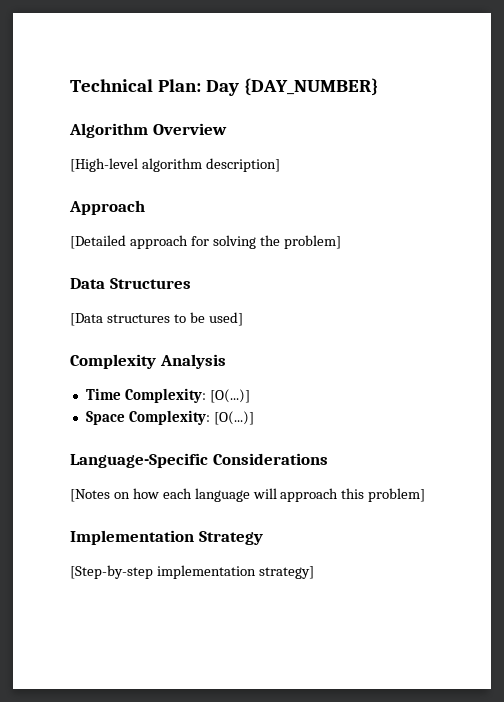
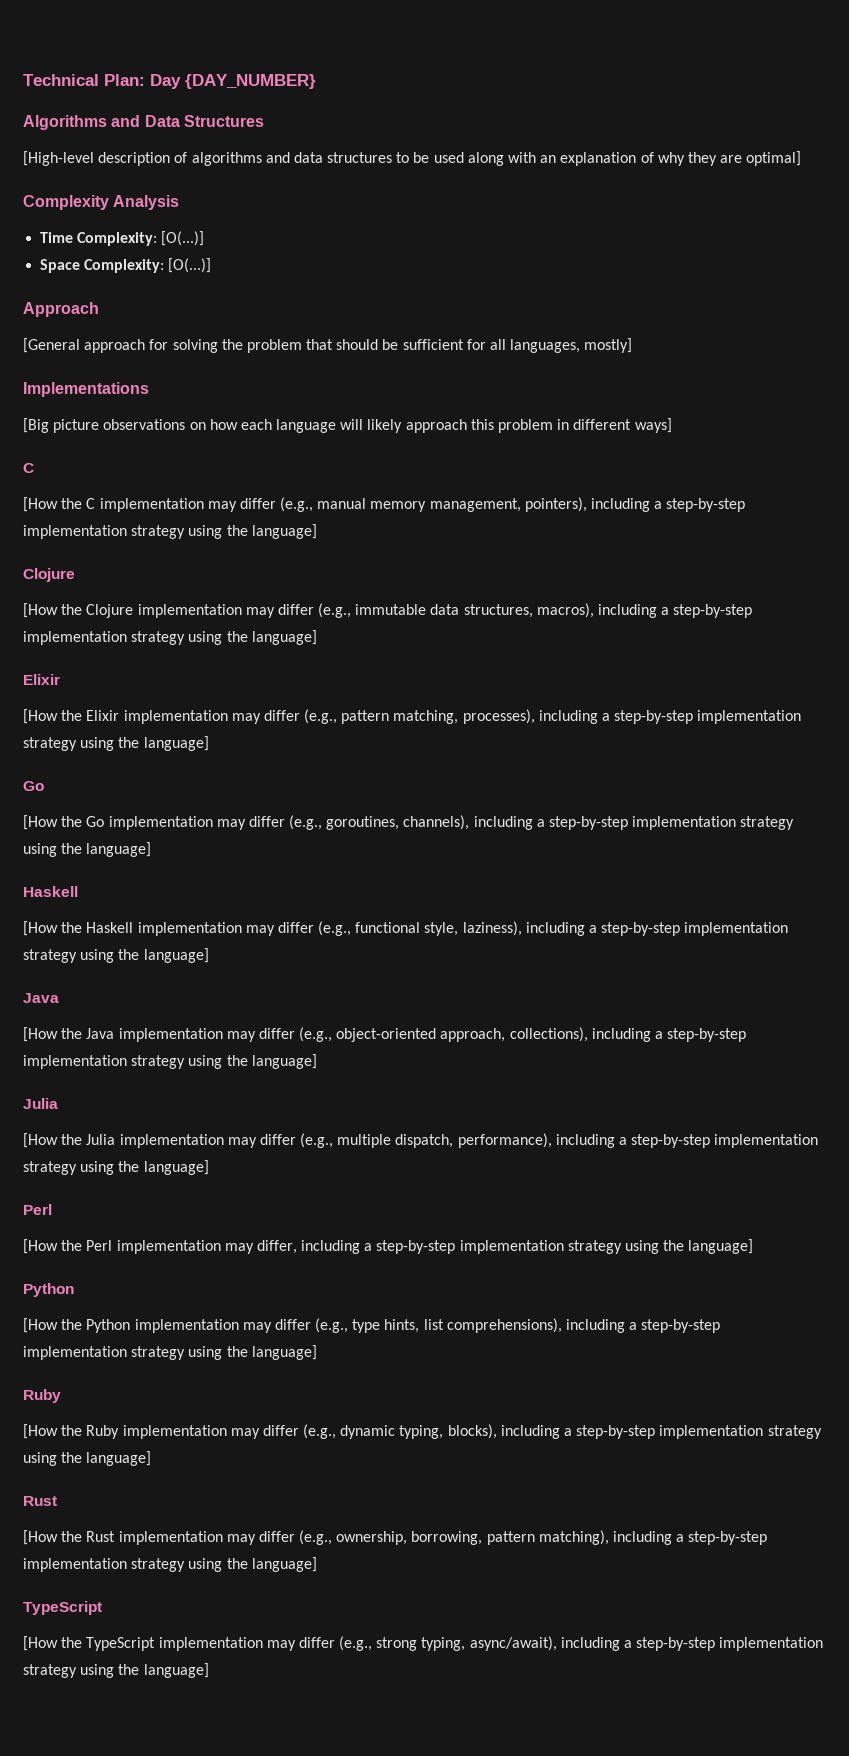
[69,123,227,138] [70,158,280,172] [69,200,145,215] [70,235,341,249] [70,278,191,289] [70,312,243,326] Algorithm Overview // [High-level algorithm description] // Approach // [Detailed approach for solving the problem] // Data Structures // [Data structures to be used] -> [23,115,264,130] [23,151,802,166] Algorithms and Data Structures // [High-level description of algorithms and data structures to be used along with an explanation of why they are optimal]
[70,453,328,468] [70,489,110,502] Language-Specific Considerations // [Notes -> [23,302,99,317] [23,338,633,353] [23,382,149,397] [23,418,186,433] Approach // [General approach for solving the problem that should be sufficient for all languages, mostly] // Implementations // [Big picture observations
(277, 493) none -> [367,419,403,433] likely
[368,488,426,502] [70,530,263,545] [70,565,314,579] problem] // Implementation Strategy // [Step-by-step implementation strategy] -> [498,418,672,433] [23,463,34,473] [23,497,746,512] [23,524,317,539] [23,568,75,582] [23,603,753,618] [23,630,317,645] [23,674,60,685] [23,709,802,724] [23,736,209,751] [23,781,44,791] [23,815,795,830] [23,842,152,857] [23,886,78,897] [23,921,789,936] [23,948,209,963] [23,993,59,1003] [23,1027,747,1042] [23,1054,317,1069] [23,1098,58,1109] [23,1133,819,1148] [23,1160,209,1175] [23,1204,52,1215] [23,1239,754,1254] [23,1283,74,1297] [23,1318,721,1333] [23,1345,317,1360] [23,1389,61,1403] [23,1424,822,1439] [23,1451,152,1466] [23,1496,57,1506] [23,1530,768,1545] [23,1557,317,1572] [23,1601,102,1615] [23,1636,824,1651] [23,1663,209,1678] problem in different ways] // C // [How the C implementation may differ (e.g., manual memory management, pointers), including a step-by-step implementation strategy using the language] // Clojure // [How the Clojure implementation may differ (e.g., immutable data structures, macros), including a step-by-step implementation strategy using the language] // Elixir // [How the Elixir implementation may differ (e.g., pattern matching, processes), including a step-by-step implementation strategy using the language] // Go // [How the Go implementation may differ (e.g., goroutines, channels), including a step-by-step implementation strategy using the language] // Haskell // [How the Haskell implementation may differ (e.g., functional style, laziness), including a step-by-step implementation strategy using the language] // Java // [How the Java implementation may differ (e.g., object-oriented approach, collections), including a step-by-step implementation strategy using the language] // Julia // [How the Julia implementation may differ (e.g., multiple dispatch, performance), including a step-by-step implementation strategy using the language] // Perl // [How the Perl implementation may differ, including a step-by-step implementation strategy using the language] // Python // [How the Python implementation may differ (e.g., type hints, list comprehensions), including a step-by-step implementation strategy using the language] // Ruby // [How the Ruby implementation may differ (e.g., dynamic typing, blocks), including a step-by-step implementation strategy using the language] // Rust // [How the Rust implementation may differ (e.g., ownership, borrowing, pattern matching), including a step-by-step implementation strategy using the language] // TypeScript // [How the TypeScript implementation may differ (e.g., strong typing, async/await), including a step-by-step implementation strategy using the language]

